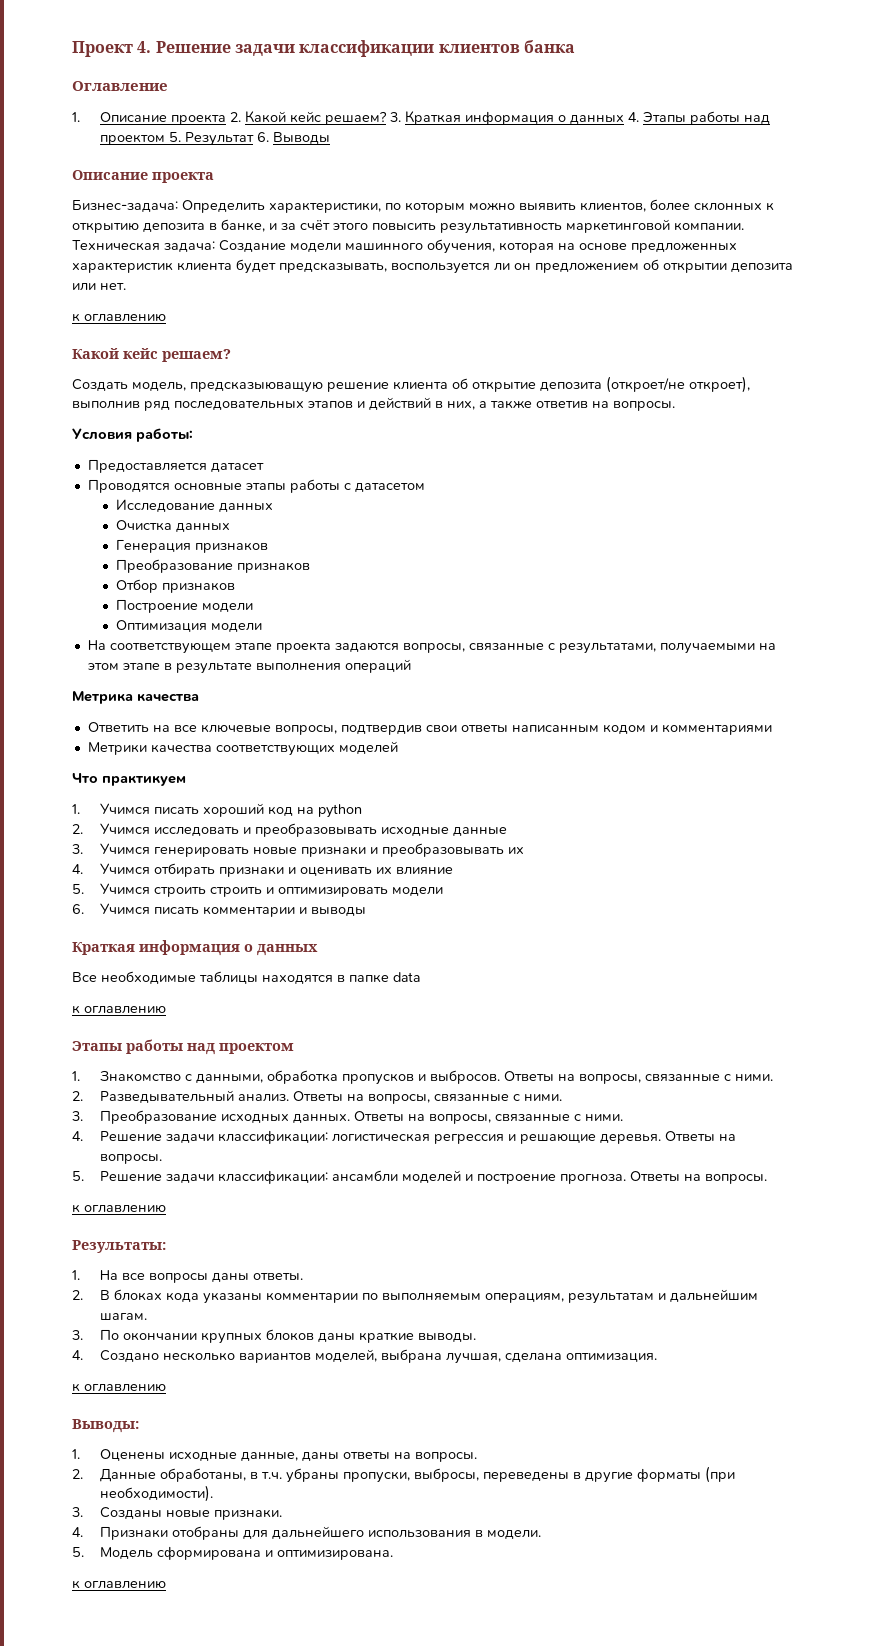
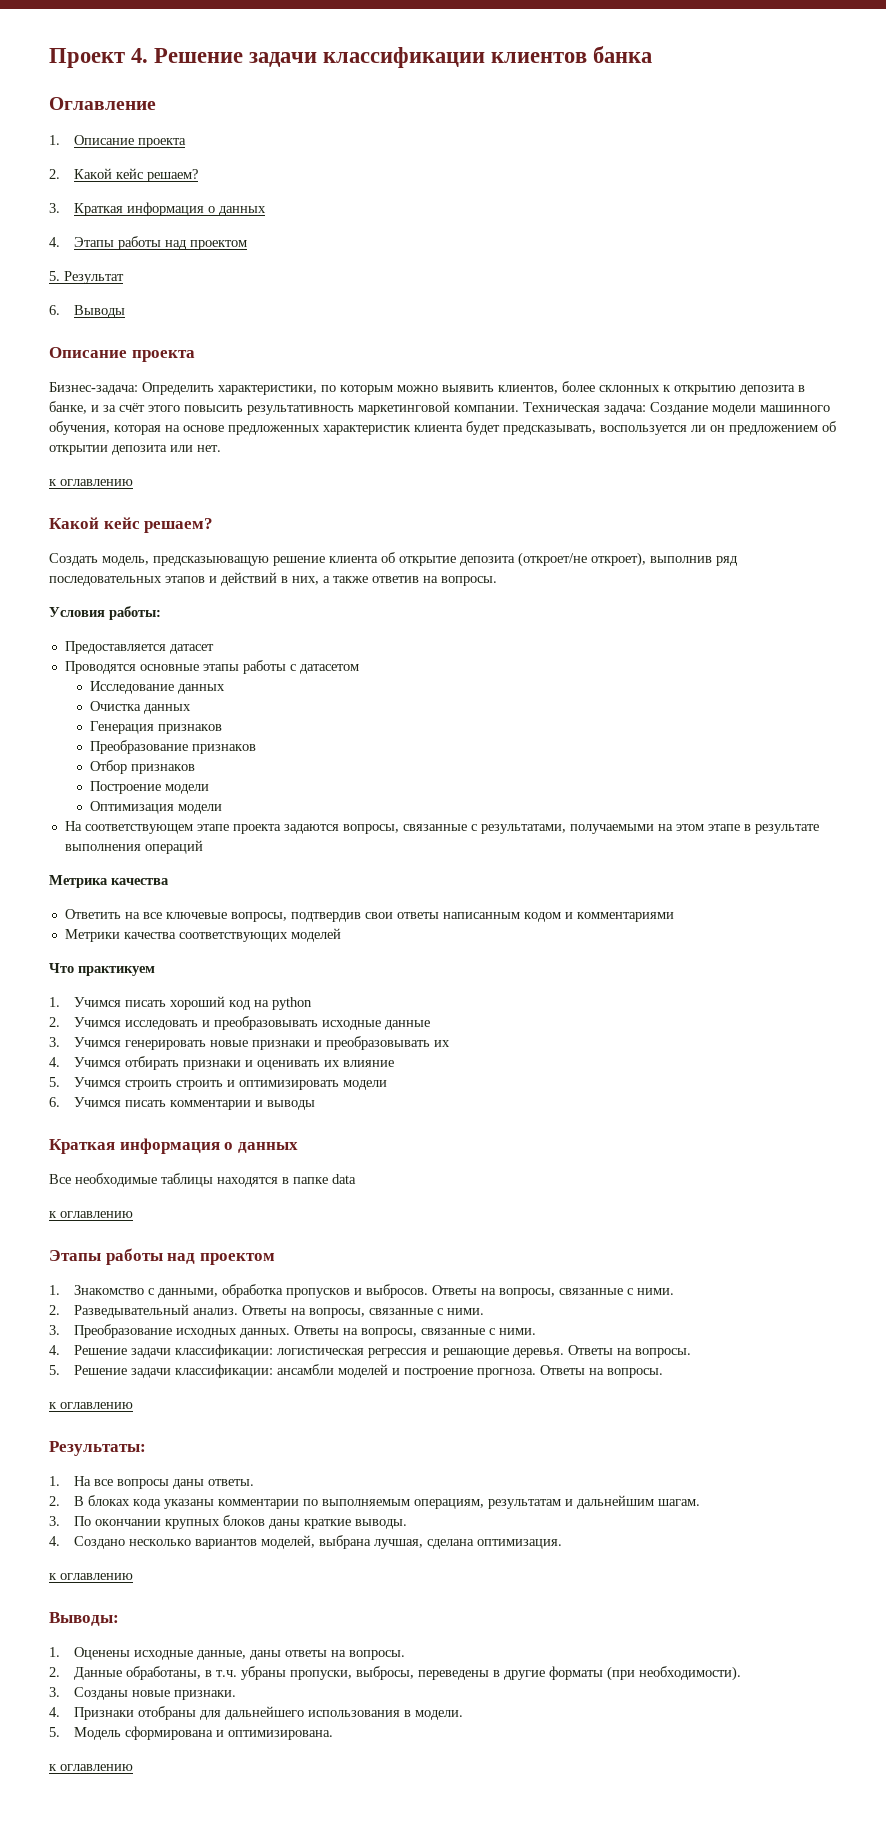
(227, 119) none -> (187, 143) //
(388, 118) none -> (199, 175) //
(625, 119) none -> (267, 211) //
(166, 139) none -> (248, 245) //
(255, 139) none -> (124, 277) //

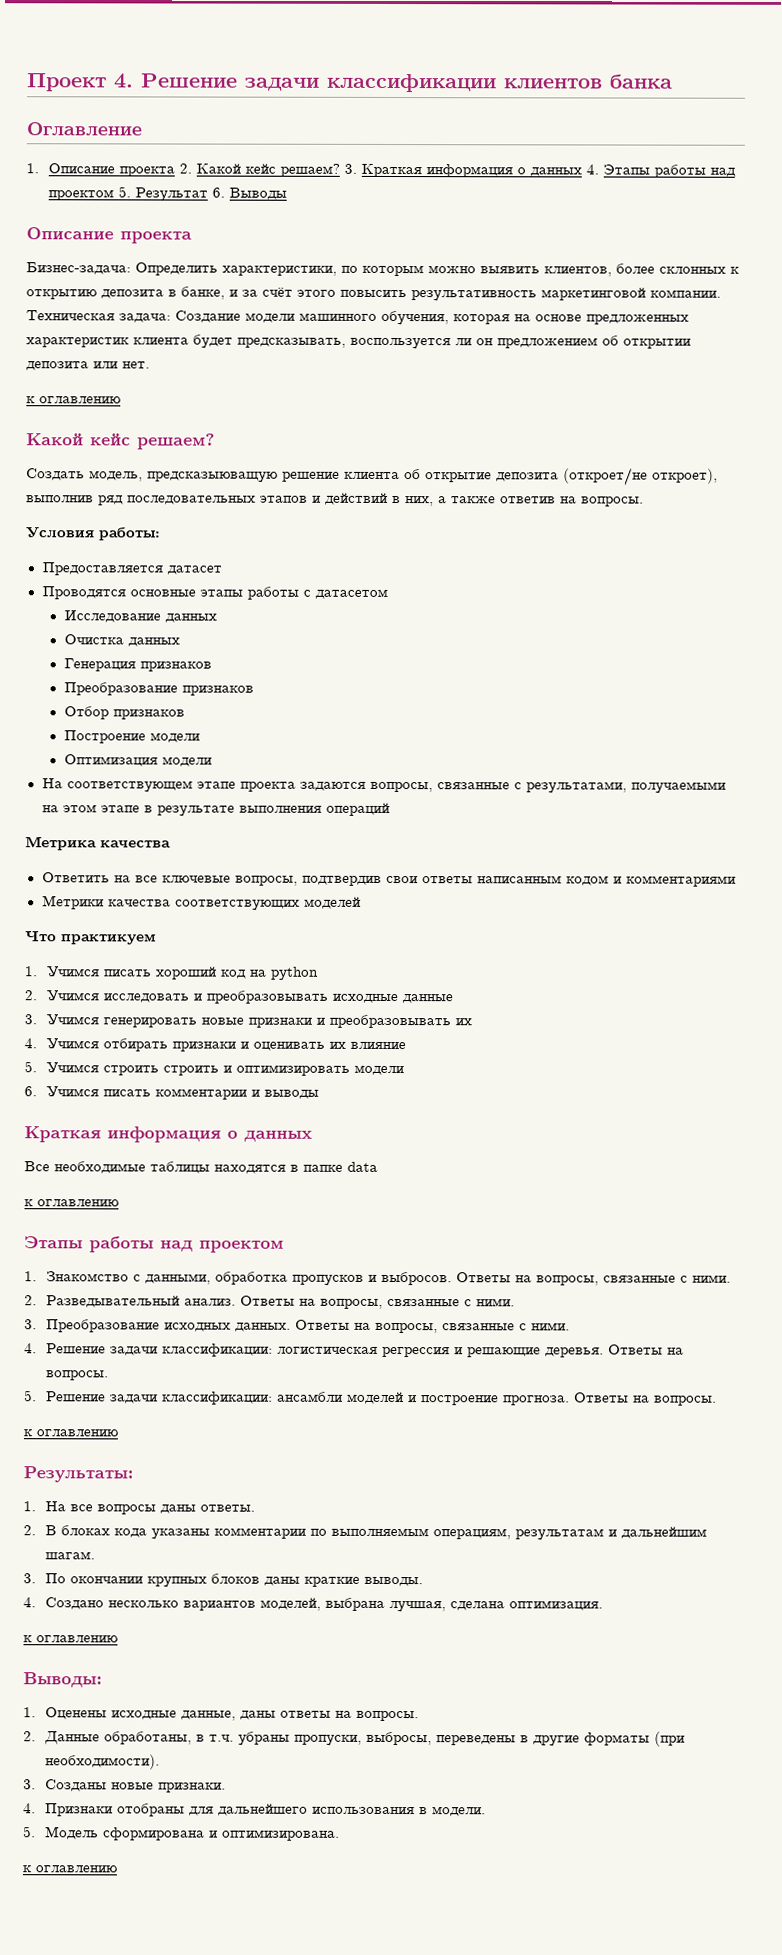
(187, 143) // -> (176, 171) none
(199, 175) // -> (341, 170) none
(267, 211) // -> (583, 172) none
(248, 245) // -> (115, 195) none
(124, 277) // -> (209, 194) none

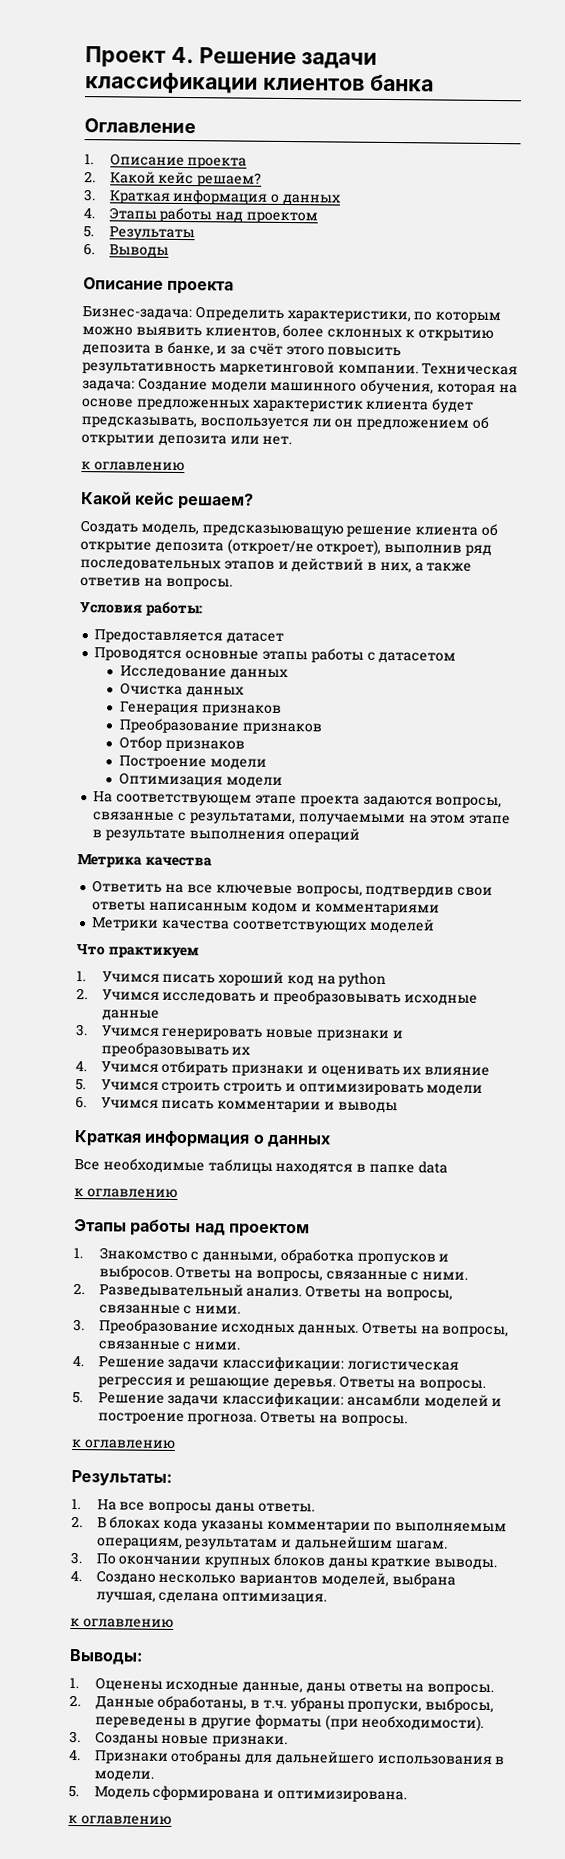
(176, 171) none -> (248, 163) //
(341, 170) none -> (263, 179) //
(583, 172) none -> (341, 199) //
[118,186,209,202] 5. Результат -> [83,226,195,241] // 5. Результаты //

